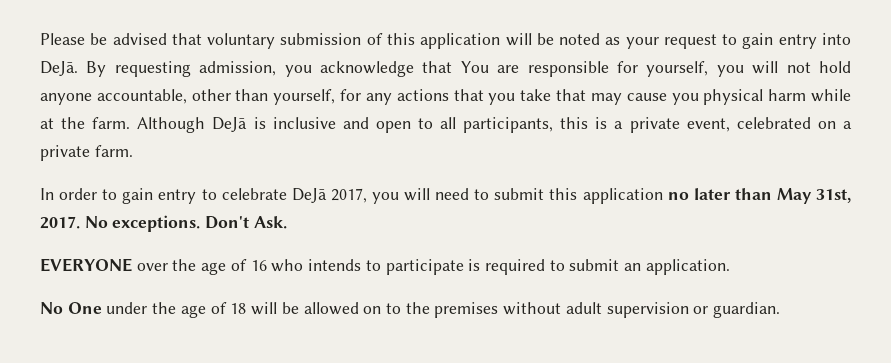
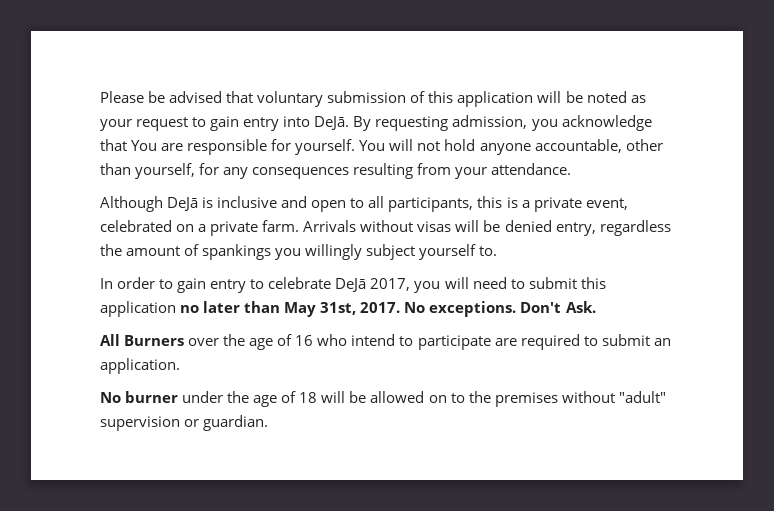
[646,61,744,77] yourself, you -> [295,139,386,155] yourself. You
[396,89,852,105] [40,117,131,129] actions that you take that may cause you physical harm while at the farm. -> [252,163,572,179] consequences resulting from your attendance. //
(133, 151) none -> [303,220,671,236] [100,244,498,260] Arrivals without visas will be denied entry, regardless the amount of spankings you willingly subject yourself to.
[40,258,132,272] EVERYONE -> [100,334,185,346] All Burners
[308,259,362,271] intends -> [351,334,396,346] intend
[468,259,481,271] is -> [494,338,517,346] are
[67,302,102,314] One -> [125,391,179,403] burner
[565,302,602,314] adult -> [618,391,666,403] "adult"

